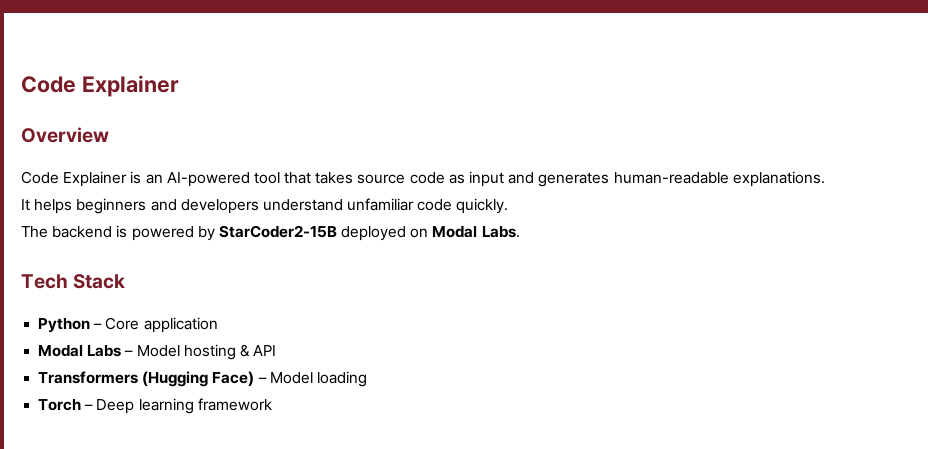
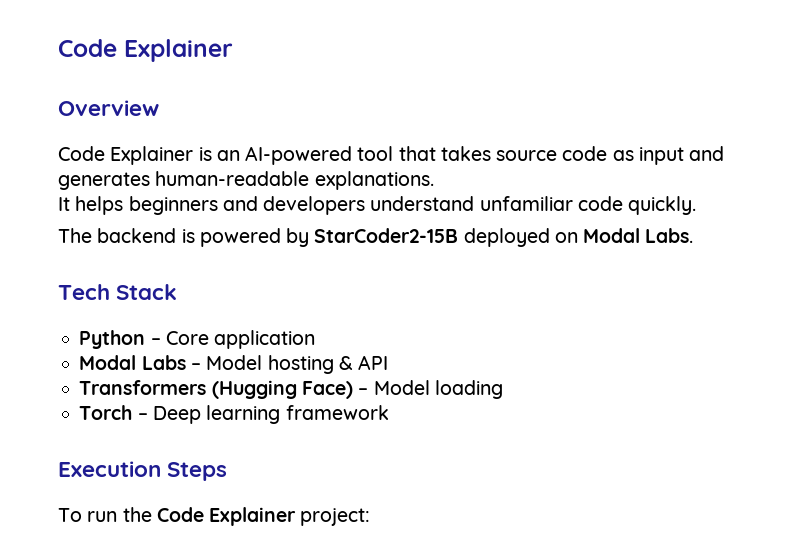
(272, 404) none -> [58,461,228,481] [58,507,371,526] // Execution Steps // To run the Code Explainer project:

